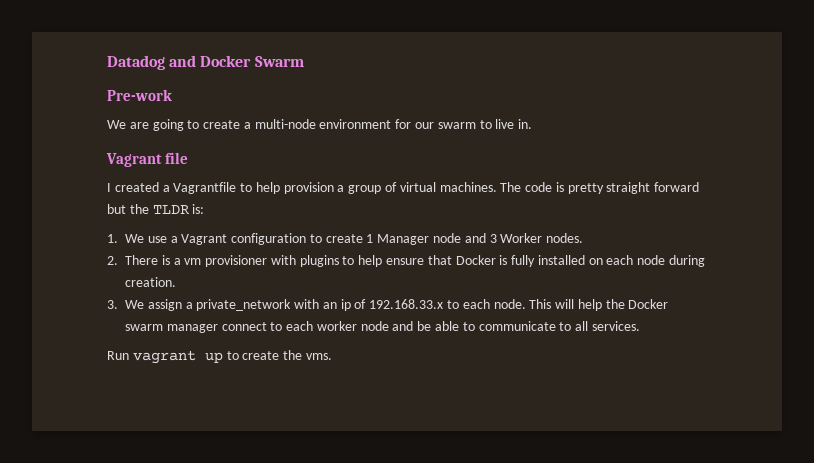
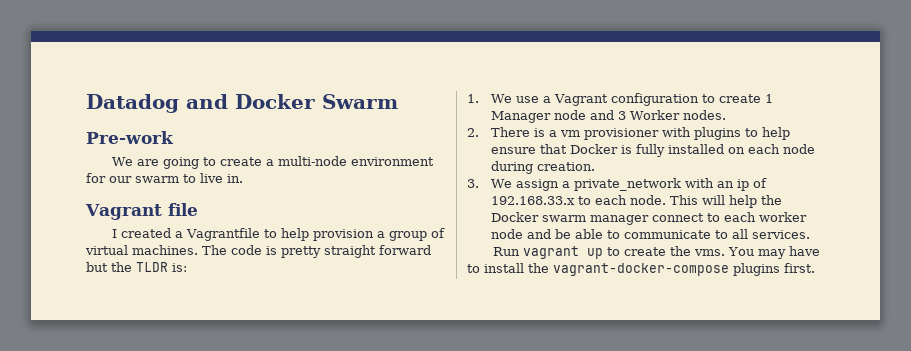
(332, 356) none -> [727,246,820,259] [467,263,815,276] You may have to install the vagrant-docker-compose plugins first.

